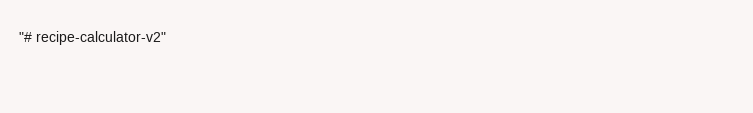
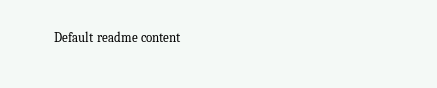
[19,31,166,45] "# recipe-calculator-v2" -> [54,31,182,42] Default readme content

